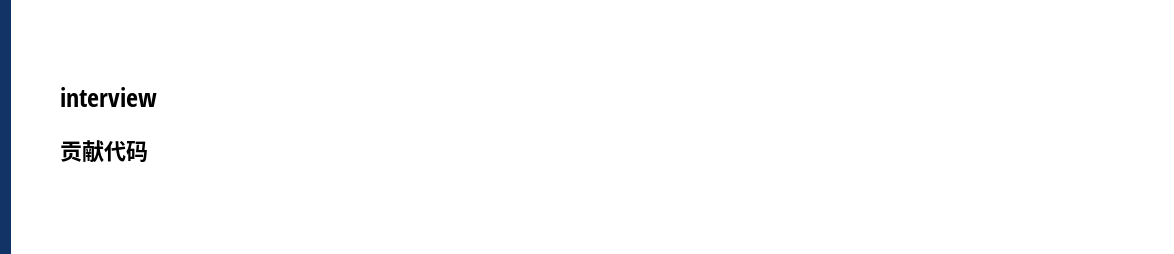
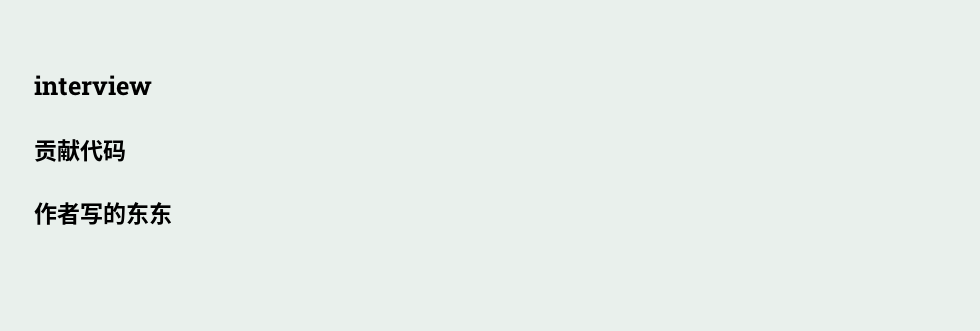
(148, 152) none -> [34,202,172,225] // 作者写的东东

